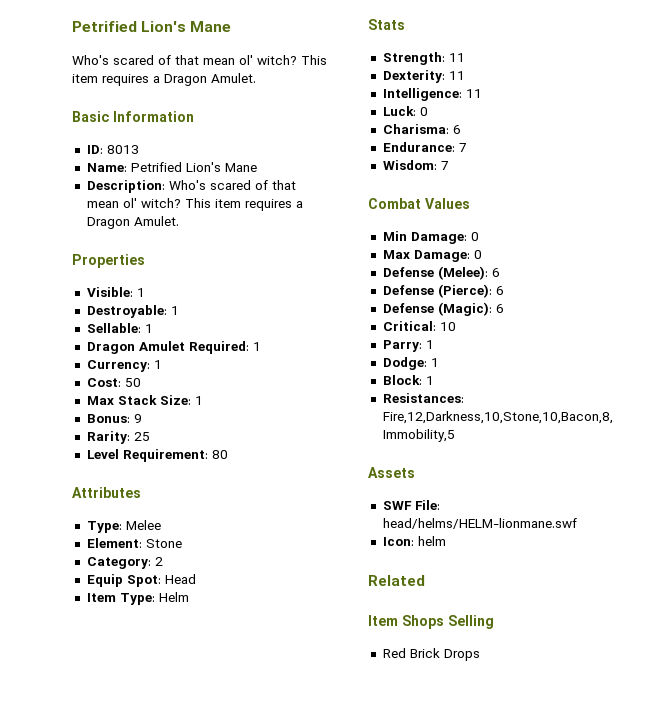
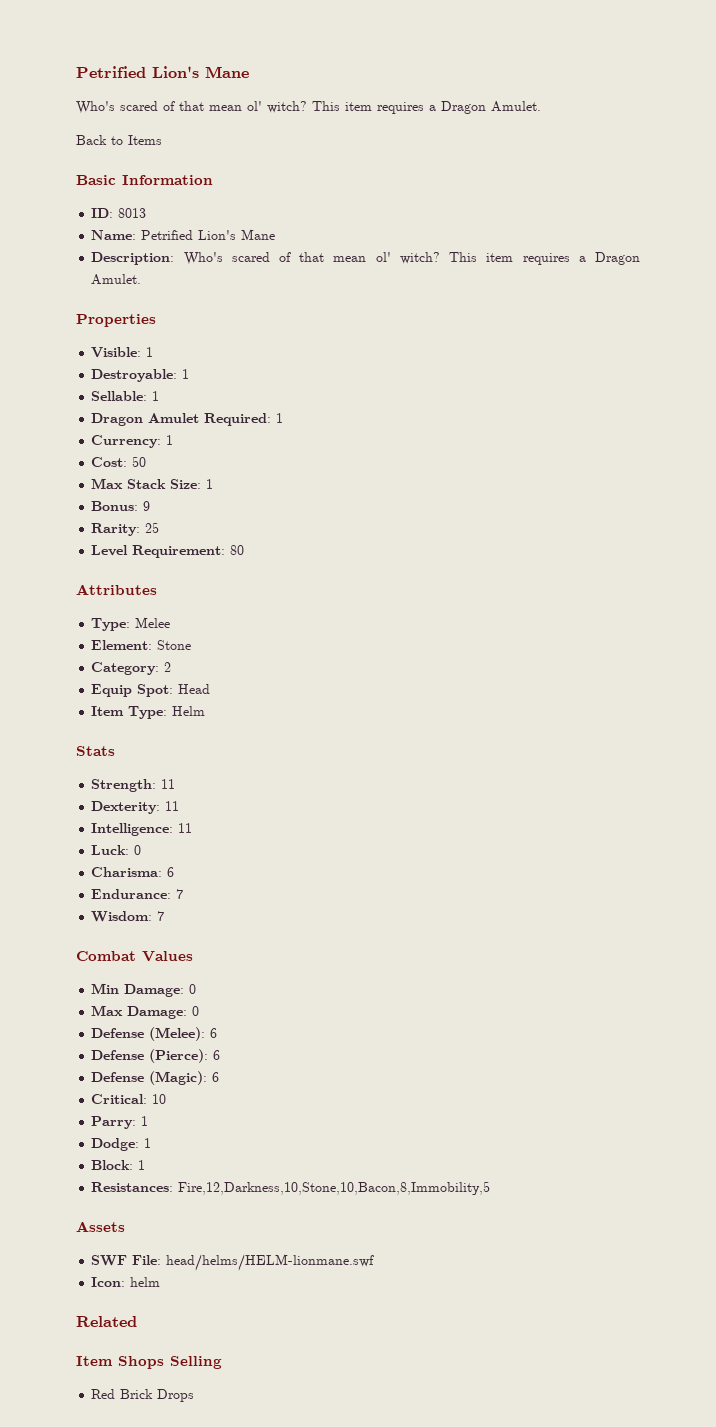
(256, 78) none -> [76,135,162,145] // Back to Items

